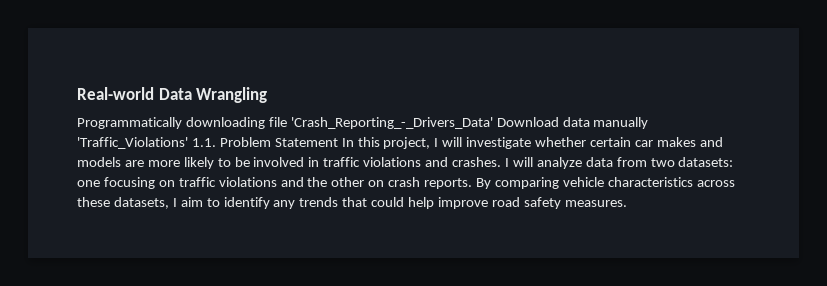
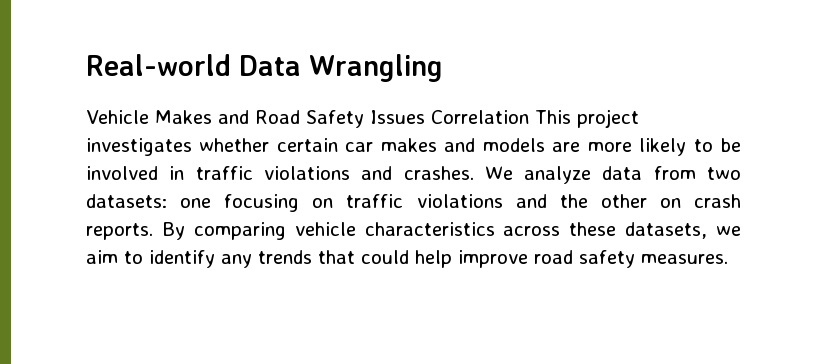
[77,117,649,129] [77,137,532,149] Programmatically downloading file 'Crash_Reporting_-_Drivers_Data' Download data manually 'Traffic_Violations' 1.1. Problem Statement In this project, I will investigate -> [86,109,639,128] [86,138,192,156] Vehicle Makes and Road Safety Issues Correlation This project investigates
[504,157,533,167] I will -> [484,166,513,180] We
[172,198,177,207] I -> [716,226,741,236] we

